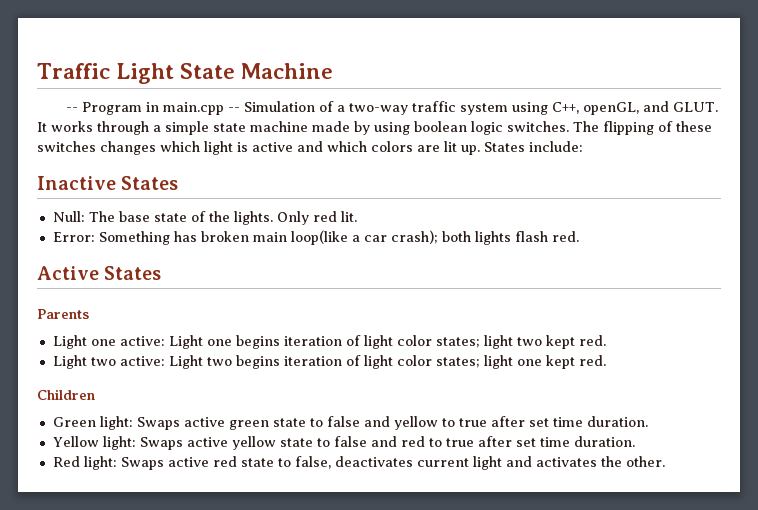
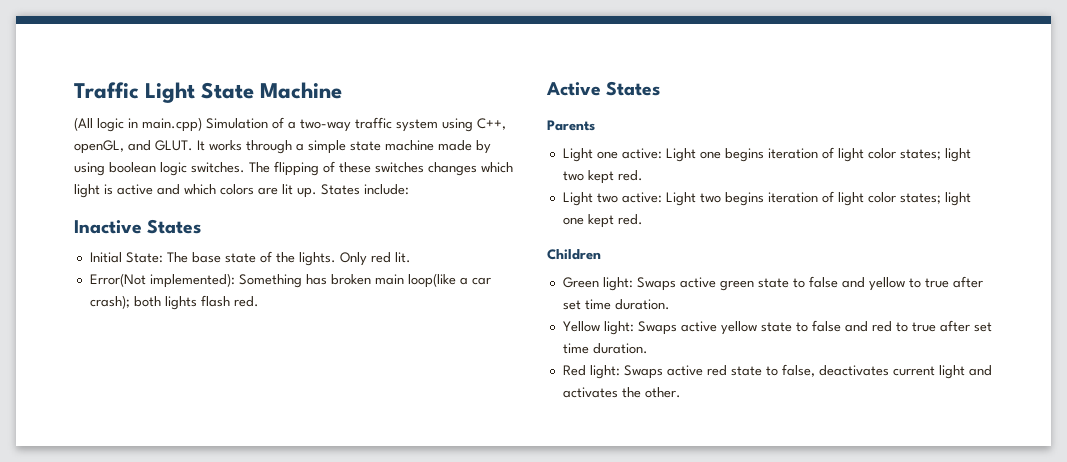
[65,102,240,115] -- Program in main.cpp -- -> [74,117,202,132] (All logic in main.cpp)
[52,211,85,222] Null: -> [89,252,163,263] Initial State:
[52,232,95,242] Error: -> [89,273,235,288] Error(Not implemented):

